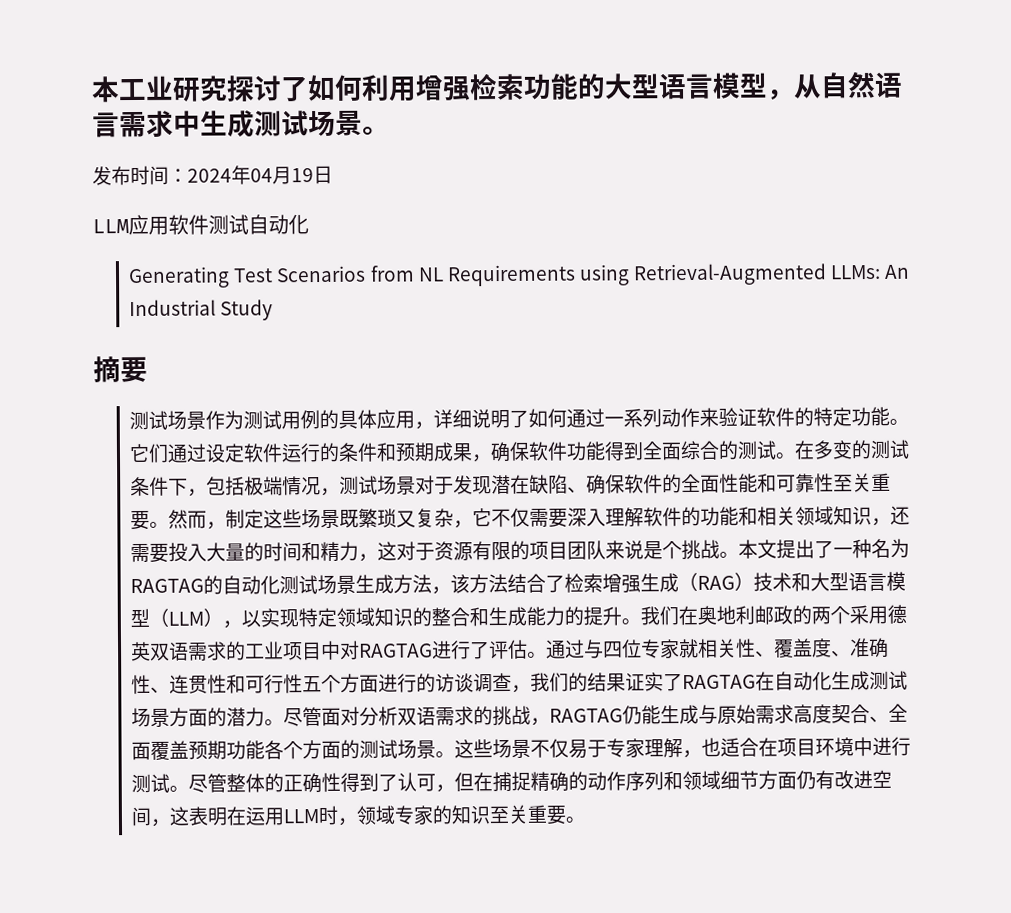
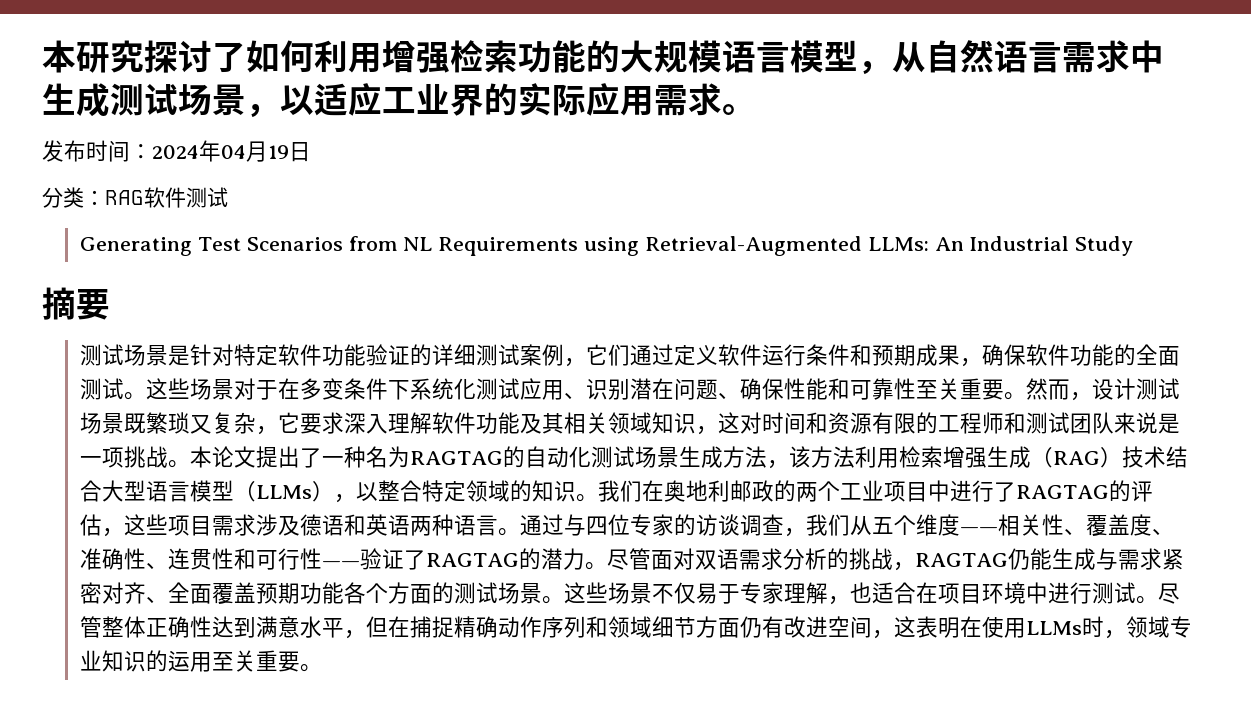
[91,75,174,103] 本工业 -> [42,40,76,73] 本
[631,73,660,99] 型 -> [654,40,722,73] 规模
(363, 123) none -> [246,83,722,118] ，以适应工业界的实际应用需求
[92,214,169,236] LLM应用 -> [42,187,144,208] 分类：RAG
[248,214,309,235] 自动化 -> (228, 197) none
[205,406,910,430] 作为测试用例的具体应用，详细说明了如何通过一系列动作来验证软件的特定功能。 -> [168,344,587,367] 是针对特定软件功能验证的详细测试案例，
[205,443,246,463] 设定 -> [674,345,719,366] 定义
[319,442,341,463] 的 -> (807, 355) none
[604,439,911,461] [130,473,721,497] 得到全面综合的测试。在多变的测试条件下，包括极端情况，测试场景对于发现潜在缺陷、确保软件的全面 -> [1114,344,1181,366] [80,378,785,400] 的全面测试。这些场景对于在多变条件下系统化测试应用、识别潜在问题、确保
[225,509,303,529] 制定这些 -> [1092,378,1181,400] 设计测试
[491,507,569,528] 不仅需要 -> [300,412,345,434] 要求
[681,506,759,527] 的功能和 -> [476,412,565,434] 功能及其
[890,505,911,525] [130,540,569,563] 还需要投入大量的时间和精力，这对于资源有限的项目 -> [718,412,1071,434] 这对时间和资源有限的工程师和测试
[662,541,683,560] 个 -> [80,447,125,468] 一项
(759, 549) none -> [212,446,235,468] 论
[507,573,566,593] 结合了 -> [855,446,900,468] 利用
[791,572,812,592] 和 -> [1166,446,1189,468] [80,480,103,502] 结合
[168,606,623,629] LLM），以实现特定领域知识的整合和生成能力的提升 -> [256,480,577,503] LLMs），以整合特定领域的知识
[849,604,908,625] [130,638,700,662] 采用德英双语需求的工业项目中对RAGTAG进行了评估。通过与四位专家就 -> [840,480,1154,502] [80,514,999,537] 工业项目中进行了RAGTAG的评估，这些项目需求涉及德语和英语两种语言。通过与四位专家的访谈调查，我们从五个维度——
[302,670,909,694] [131,707,209,728] 五个方面进行的访谈调查，我们的结果证实了RAGTAG在自动化生成测试场景方面 -> [322,548,520,570] ——验证了RAGTAG
[359,706,475,726] 分析双语需求 -> [695,548,828,570] 双语需求分析
[717,704,871,724] 原始需求高度契合 -> [1118,548,1185,570] [80,582,147,604] 需求紧密对齐
[264,772,437,794] 的正确性得到了认可 -> [146,616,345,638] 正确性达到满意水平
[568,771,589,791] 的 -> (499, 627) none
[245,806,320,826] 运用LLM -> [982,616,1083,638] 使用LLMs
[413,805,491,826] 家的知识 -> [80,650,213,672] 业知识的运用

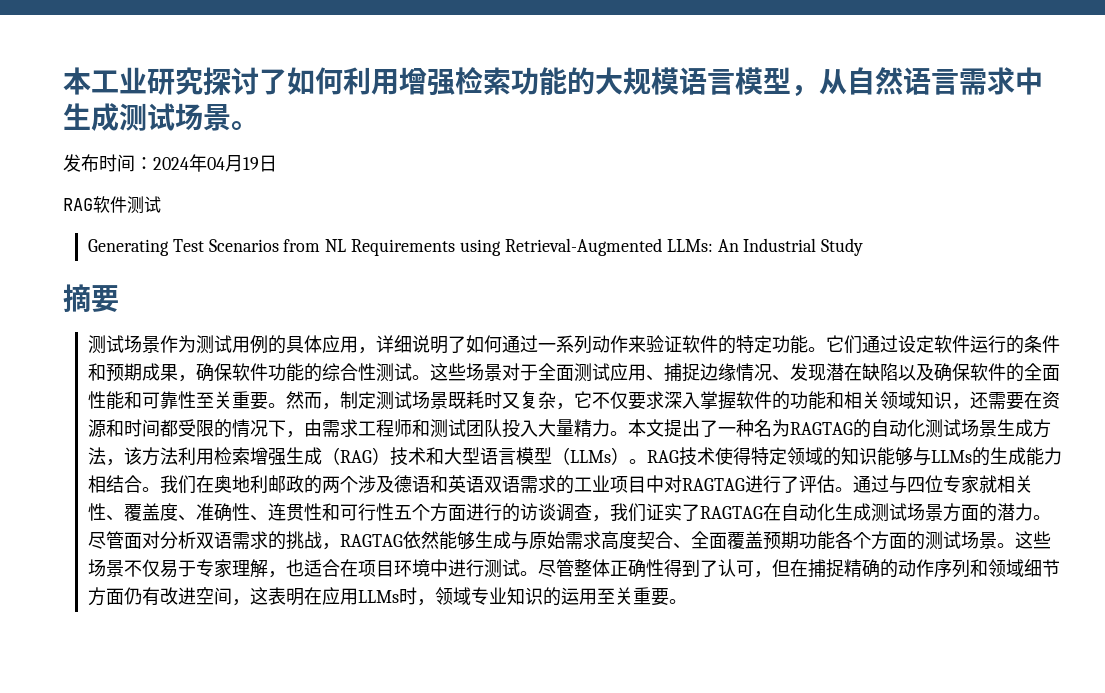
[42,40,76,73] 本 -> [63,67,147,95] 本工业
[246,83,722,118] ，以适应工业界的实际应用需求 -> (231, 117) none
[42,187,105,208] 分类： -> (277, 163) none
[168,344,587,367] 是针对特定软件功能验证的详细测试案例， -> [159,335,826,354] 作为测试用例的具体应用，详细说明了如何通过一系列动作来验证软件的特定功能。
[674,345,719,366] 定义 -> [897,335,934,353] 设定
(807, 355) none -> [1005,335,1024,354] 的
[1136,344,1181,366] 全面 -> [321,363,376,382] 综合性
[278,378,785,400] 在多变条件下系统化测试应用、识别潜在问题、确保 -> [537,363,1060,382] 全面测试应用、捕捉边缘情况、发现潜在缺陷以及确保软件的全面
[1092,378,1137,400] 设计 -> [339,391,376,409] 制定
[146,412,191,434] 繁琐 -> [465,391,502,409] 耗时
(301, 422) none -> [591,391,628,409] 不仅
[388,412,1181,435] [80,446,235,468] 理解软件功能及其相关领域知识，这对时间和资源有限的工程师和测试团队来说是一项挑战。本论 -> [699,391,1060,410] [87,419,646,438] 掌握软件的功能和相关领域知识，还需要在资源和时间都受限的情况下，由需求工程师和测试团队投入大量精力。本
[1166,446,1189,468] [80,480,103,502] 结合 -> [425,447,444,465] 和
[334,480,577,503] ，以整合特定领域的知识 -> [628,447,1062,466] [87,475,142,493] 。RAG技术使得特定领域的知识能够与LLMs的生成能力相结合
[840,480,1154,502] [80,514,999,537] 工业项目中进行了RAGTAG的评估，这些项目需求涉及德语和英语两种语言。通过与四位专家的访谈调查，我们从五个维度—— -> [357,475,997,494] 涉及德语和英语双语需求的工业项目中对RAGTAG进行了评估。通过与四位专家就
[322,548,520,570] ——验证了RAGTAG -> [393,503,979,522] 五个方面进行的访谈调查，我们证实了RAGTAG在自动化生成测试场景方面
[695,548,828,570] 双语需求分析 -> [159,531,268,549] 分析双语需求
[1008,548,1185,570] [80,582,147,604] 仍能生成与需求紧密对齐 -> [402,531,673,550] 依然能够生成与原始需求高度契合
[212,616,345,638] 达到满意水平 -> [663,559,754,577] 得到了认可
(499, 627) none -> [879,559,898,578] 的
[982,616,1005,638] 使 -> [321,587,340,605] 应

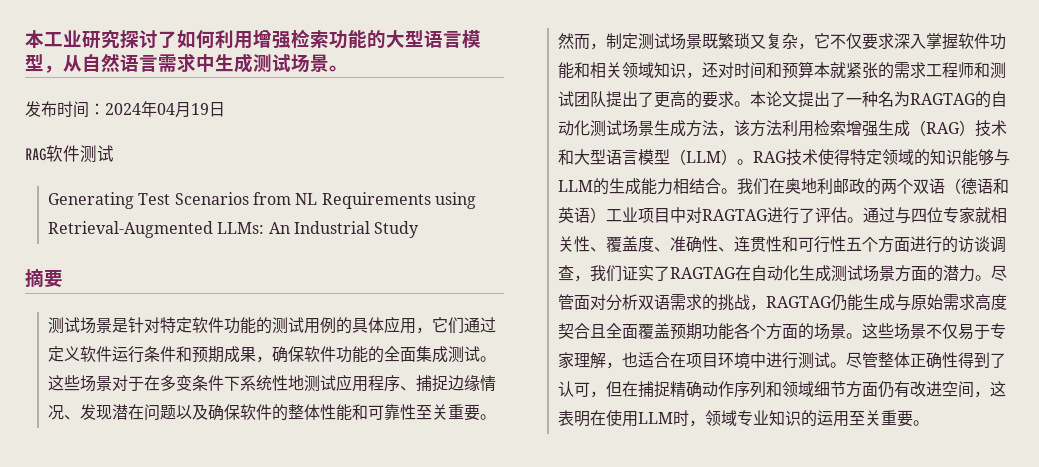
[623,67,679,95] 规模 -> [405,30,424,48] 型
[159,335,196,353] 作为 -> [111,317,272,334] 是针对特定软件功能的
[375,335,826,354] 详细说明了如何通过一系列动作来验证软件的特定功能。 -> (432, 330) none
[897,335,934,353] 设定 -> [47,346,80,362] 定义
[1005,335,1024,354] 的 -> (144, 354) none
[321,363,376,382] 综合性 -> [383,346,448,363] 全面集成
[537,363,574,381] 全面 -> [143,375,304,391] 在多变条件下系统性地
(646, 372) none -> [367,375,400,392] 程序
[861,363,898,381] 缺陷 -> [143,404,176,421] 问题
[1023,363,1060,381] 全面 -> [287,404,320,420] 整体
[465,391,502,409] 耗时 -> [717,33,750,49] 繁琐
[771,391,790,410] 的 -> (990, 41) none
[987,391,1060,410] [87,419,322,438] 需要在资源和时间都受限的情况下，由 -> [717,61,894,79] 对时间和预算本就紧张的
[501,419,646,438] 投入大量精力。本 -> [605,91,782,108] 提出了更高的要求。本论
[569,450,611,463] LLMs -> [685,151,721,163] LLM
[930,450,972,463] LLMs -> [557,180,593,192] LLM
[357,475,394,493] 涉及 -> [912,178,961,194] 双语（
[483,475,574,494] 双语需求的 -> [589,207,606,223] ）
[402,531,475,550] 依然能够 -> [830,294,863,311] 仍能
[672,543,691,549] 、 -> [589,324,606,338] 且
[924,531,961,550] 测试 -> (814, 331) none
[879,559,898,578] 的 -> (702, 389) none
[321,587,399,605] 应用LLMs -> [605,410,673,427] 使用LLM

